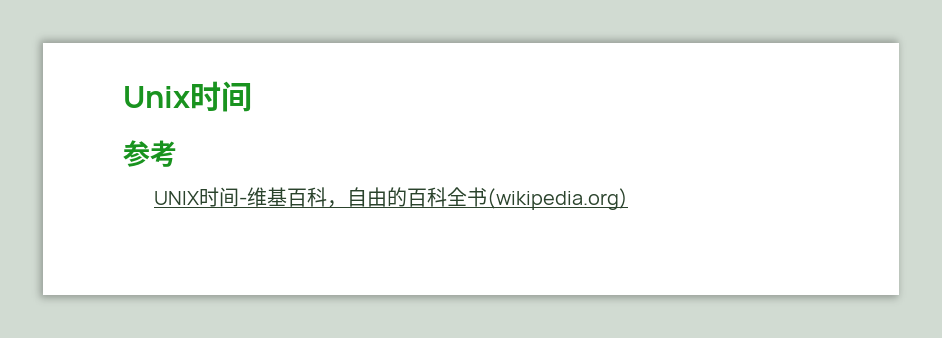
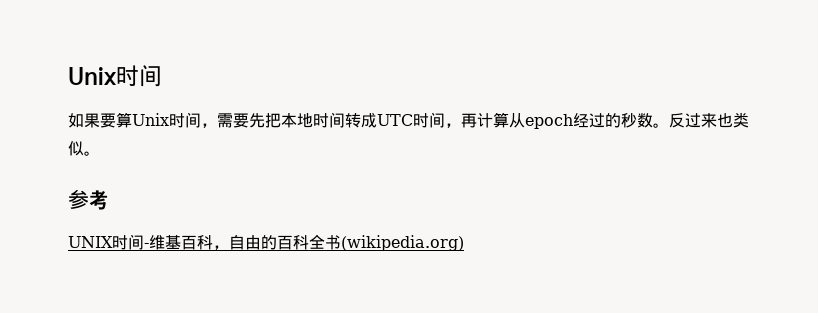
[123,81,252,112] Unix时间 -> [68,65,162,87] [68,112,749,129] [68,141,100,156] Unix时间 // 如果要算Unix时间，需要先把本地时间转成UTC时间，再计算从epoch经过的秒数。反过来也类似。

